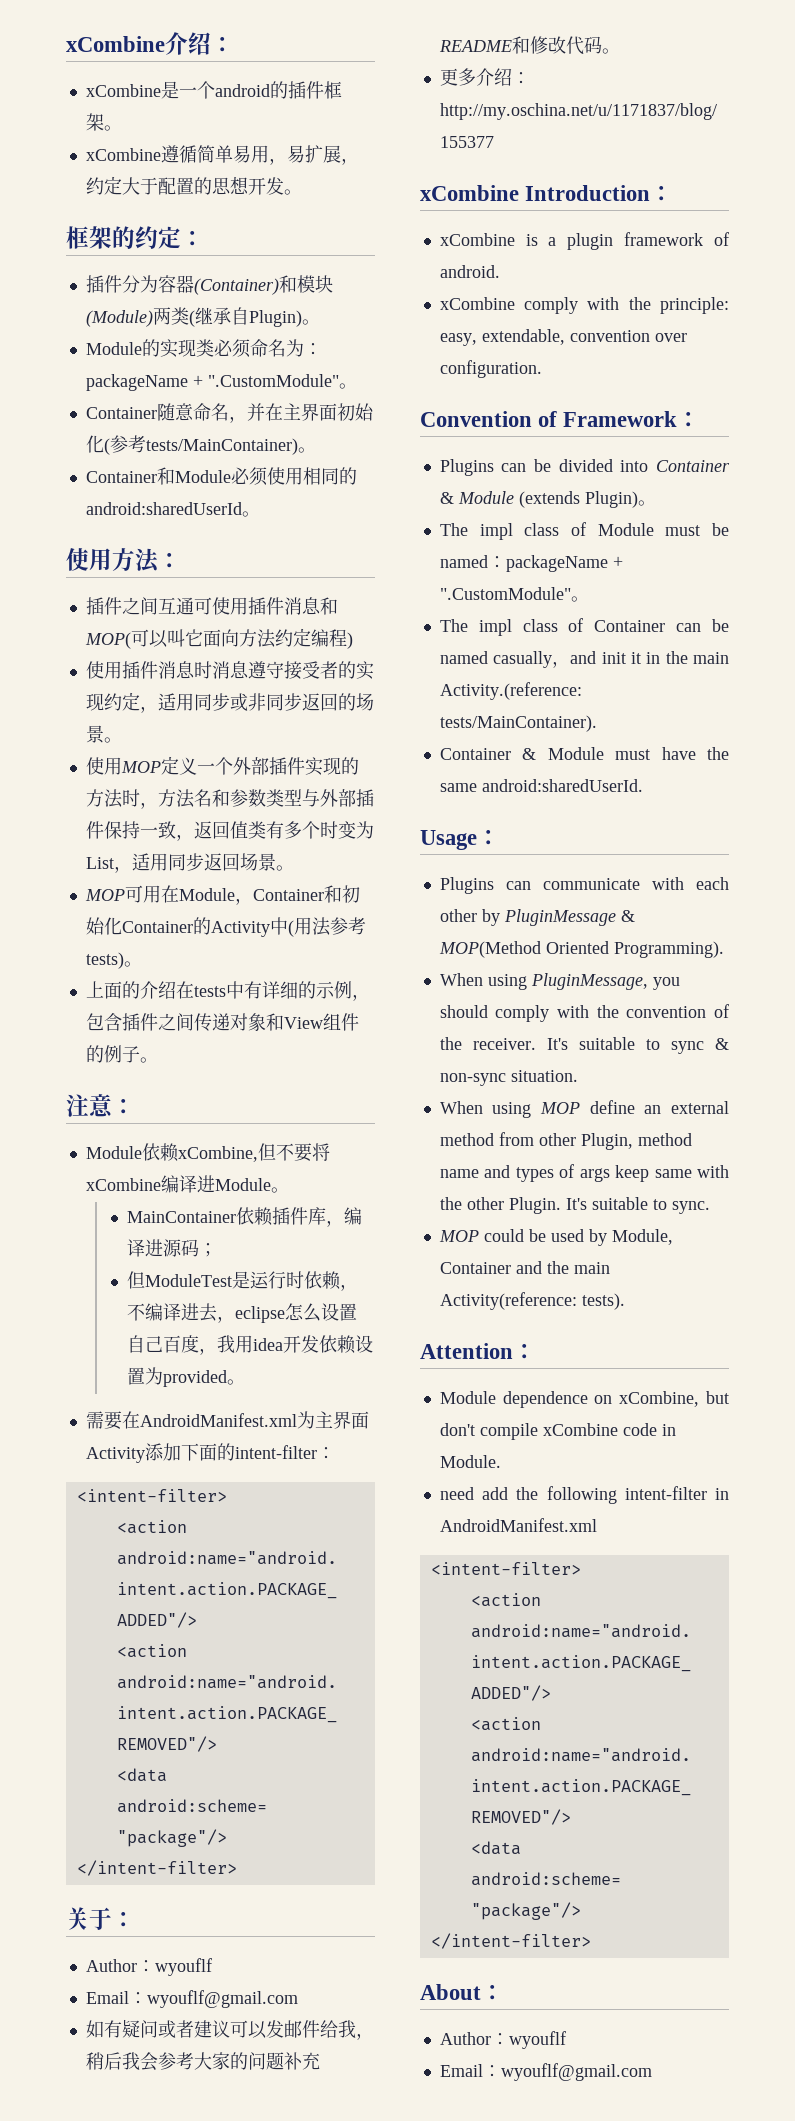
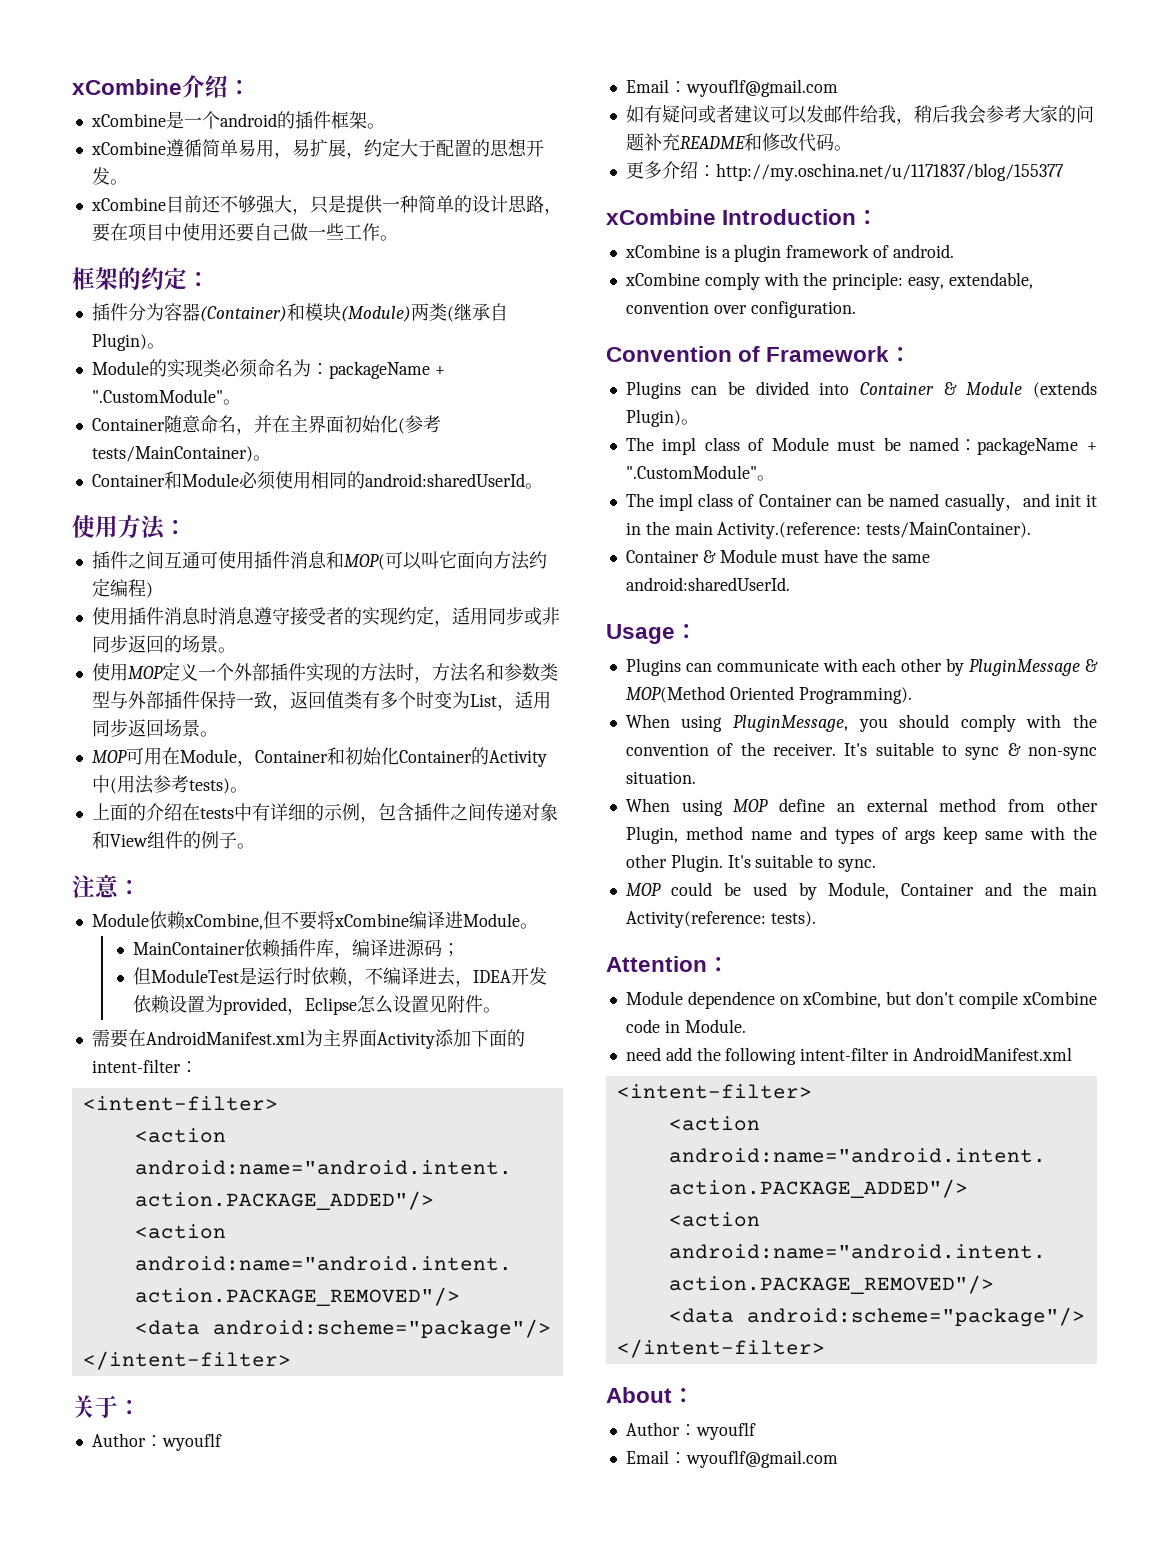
(302, 192) none -> [90,195,562,215] [91,223,398,242] // xCombine目前还不够强大，只是提供一种简单的设计思路，要在项目中使用还要自己做一些工作。
[235,1303,358,1323] [127,1335,284,1355] eclipse怎么设置自己百度，我用idea -> [473,970,512,983] IDEA
(228, 1378) none -> [287,995,484,1015] ，Eclipse怎么设置见附件

